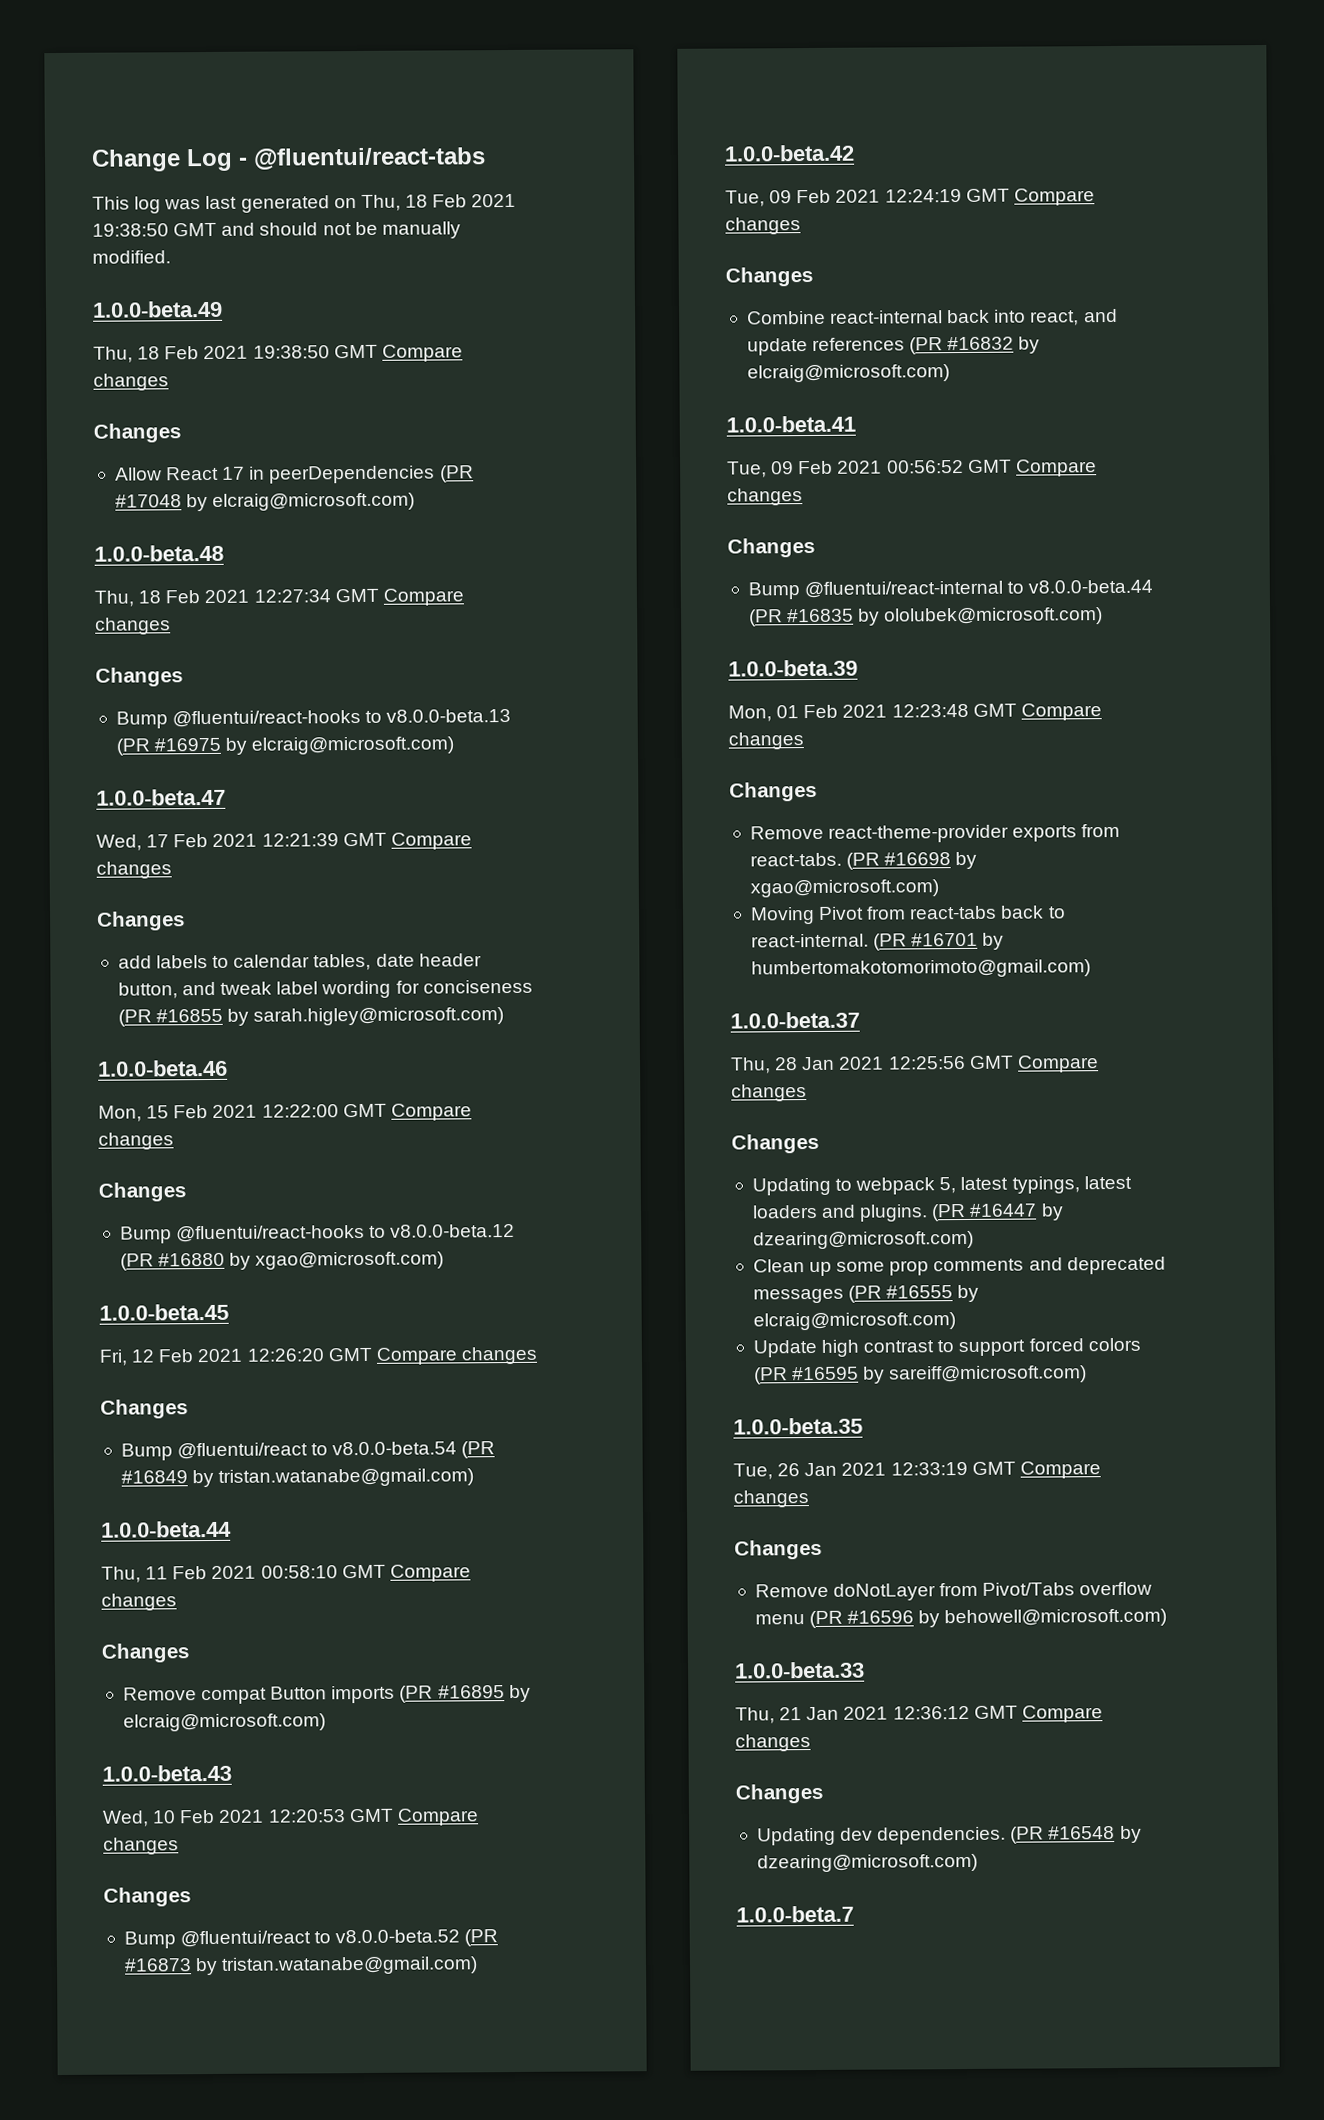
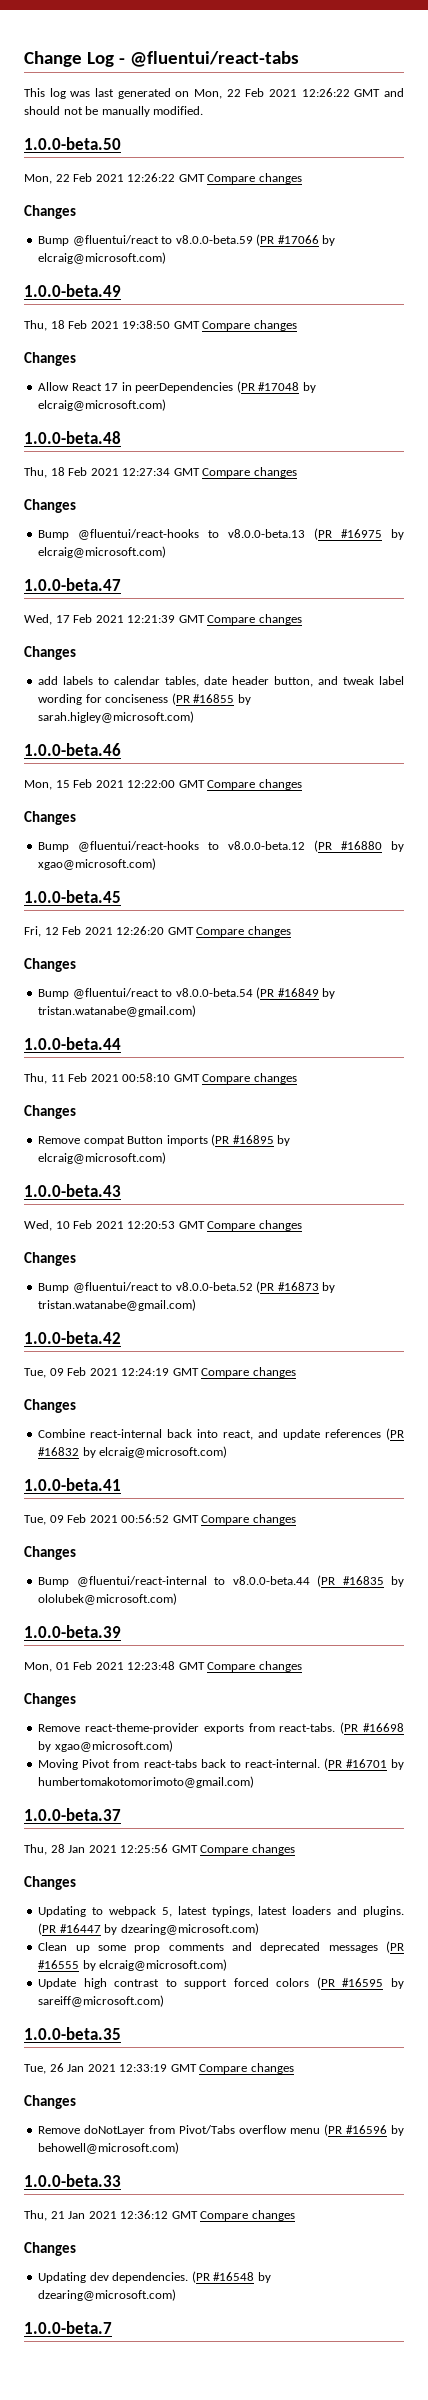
[360,193,517,211] [92,223,169,237] Thu, 18 Feb 2021 19:38:50 -> [194,88,350,99] Mon, 22 Feb 2021 12:26:22
(171, 257) none -> [24,137,121,150] [24,173,302,184] [24,205,76,219] [38,234,336,246] [38,252,167,264] // 1.0.0-beta.50 // Mon, 22 Feb 2021 12:26:22 GMT Compare changes // Changes // Bump @fluentui/react to v8.0.0-beta.59 (PR #17066 by elcraig@microsoft.com)

